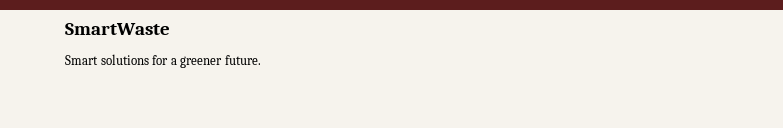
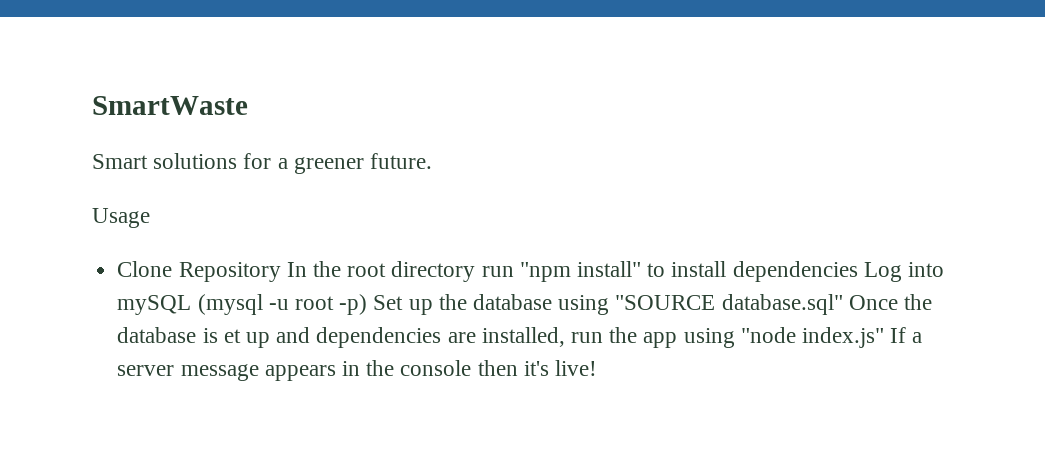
(261, 60) none -> [92,208,150,228] [117,261,945,282] [117,294,933,315] [117,327,923,348] [117,360,597,381] // Usage // Clone Repository In the root directory run "npm install" to install dependencies Log into mySQL (mysql -u root -p) Set up the database using "SOURCE database.sql" Once the database is et up and dependencies are installed, run the app using "node index.js" If a server message appears in the console then it's live!

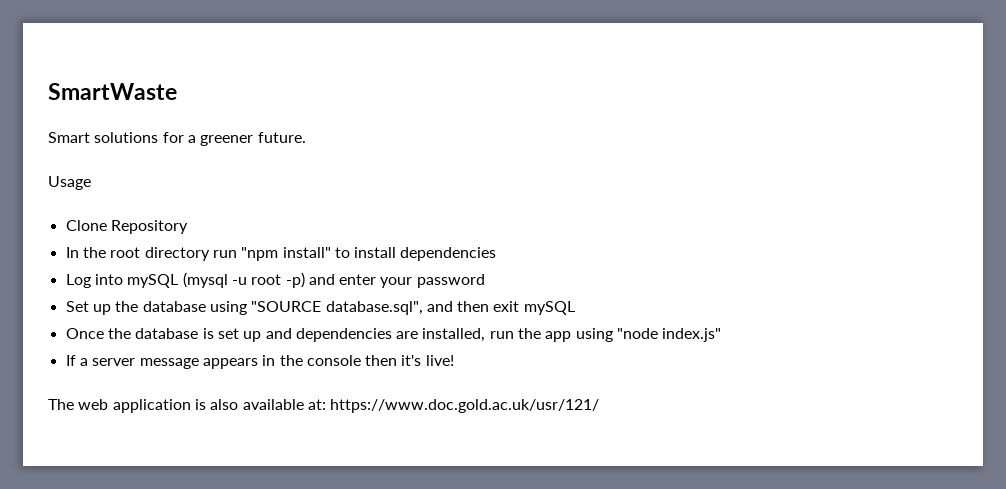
(281, 272) none -> (188, 227) //
(858, 271) none -> (497, 254) //
(368, 304) none -> [308,274,485,288] and enter your password //
[721,294,843,315] database.sql" -> [325,301,575,315] database.sql", and then exit mySQL //
[223,329,241,343] et -> [217,328,239,339] set
(885, 337) none -> (722, 335) //
(597, 368) none -> [48,399,600,413] // The web application is also available at: https://www.doc.gold.ac.uk/usr/121/

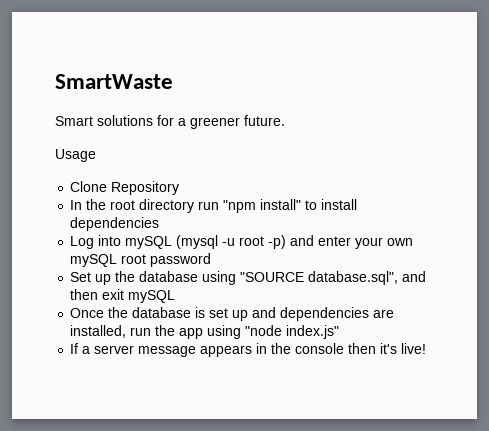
(413, 282) none -> [387,238,414,246] [70,254,147,267] own mySQL root
[48,399,600,413] // The web application is also available at: https://www.doc.gold.ac.uk/usr/121/ -> (427, 348) none

